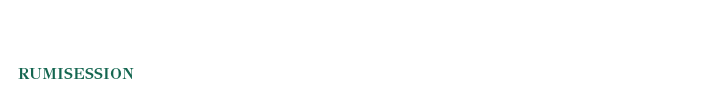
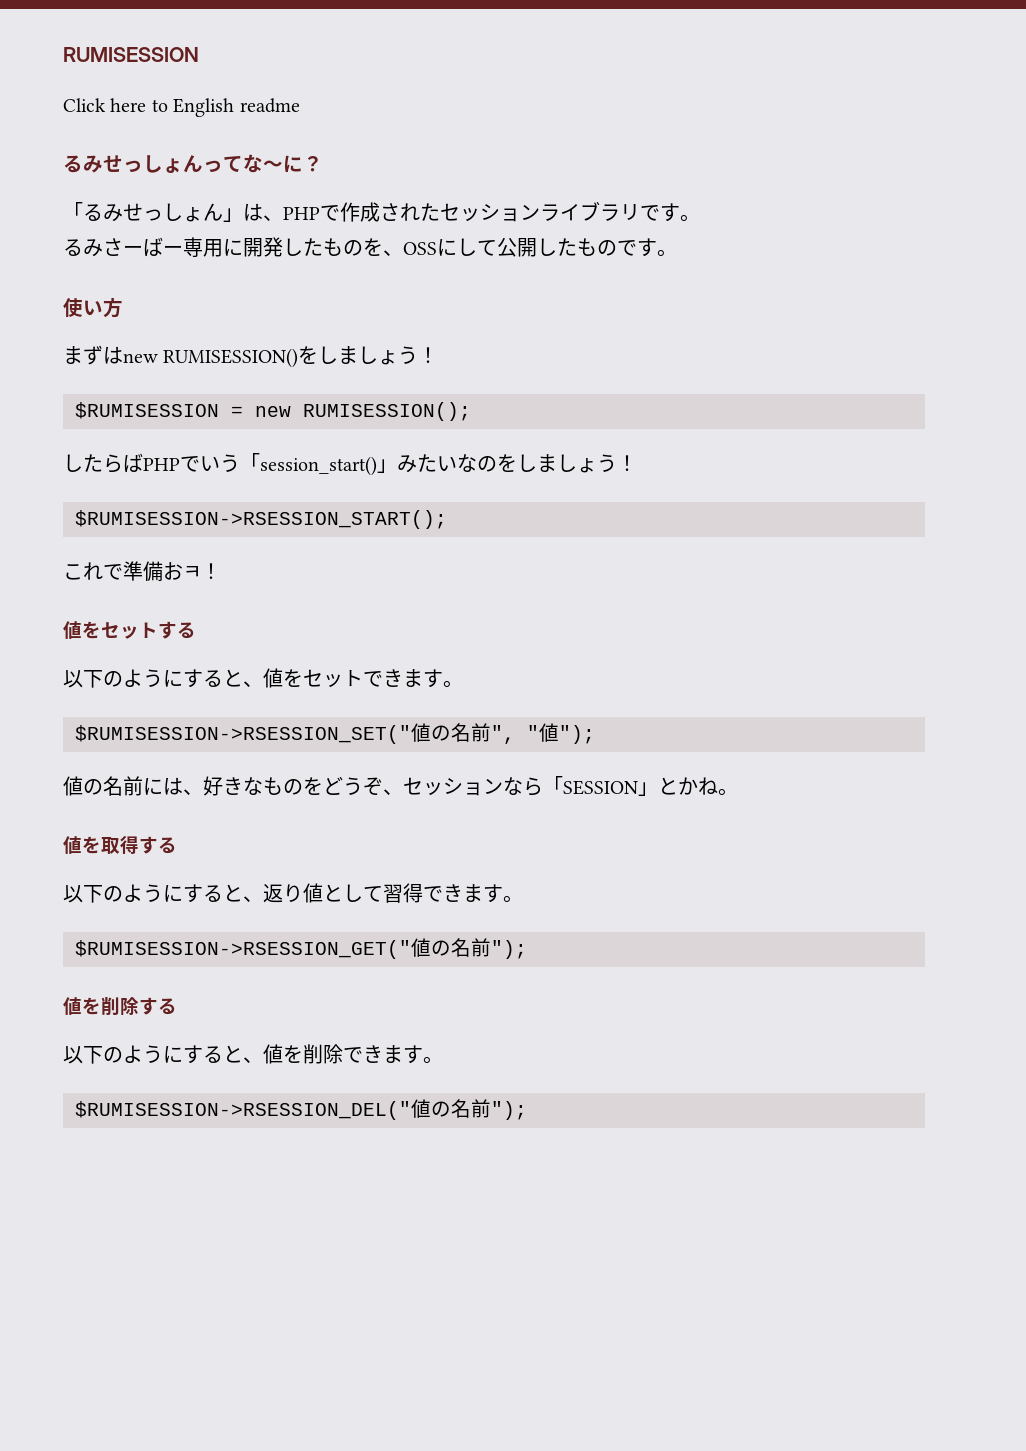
(134, 73) none -> [63,98,300,117] [63,154,323,173] [63,201,700,222] [63,237,677,257] [63,297,123,318] [63,345,439,368] [75,402,471,421] [63,453,637,476] [75,510,447,529] [63,561,221,582] [63,621,196,639] [63,668,463,688] [75,723,595,744] [63,776,738,796] [63,836,177,854] [63,883,523,903] [75,938,527,959] [63,997,177,1016] [63,1044,443,1064] [75,1099,527,1120] // Click here to English readme // るみせっしょんってな～に？ // 「るみせっしょん」は、PHPで作成されたセッションライブラリです。 // るみさーばー専用に開発したものを、OSSにして公開したものです。 // 使い方 // まずはnew RUMISESSION()をしましょう！ // $RUMISESSION = new RUMISESSION(); // したらばPHPでいう「session_start()」みたいなのをしましょう！ // $RUMISESSION->RSESSION_START(); // これで準備おㅋ！ // 値をセットする // 以下のようにすると、値をセットできます。 // $RUMISESSION->RSESSION_SET("値の名前", "値"); // 値の名前には、好きなものをどうぞ、セッションなら「SESSION」とかね。 // 値を取得する // 以下のようにすると、返り値として習得できます。 // $RUMISESSION->RSESSION_GET("値の名前"); // 値を削除する // 以下のようにすると、値を削除できます。 // $RUMISESSION->RSESSION_DEL("値の名前");

